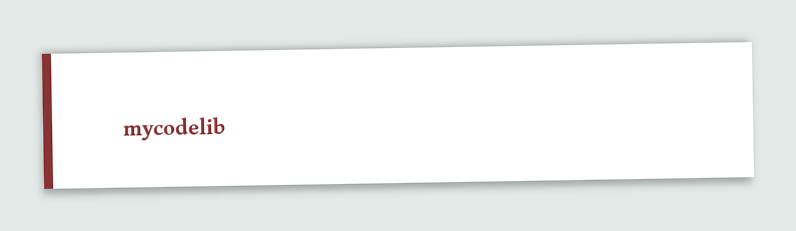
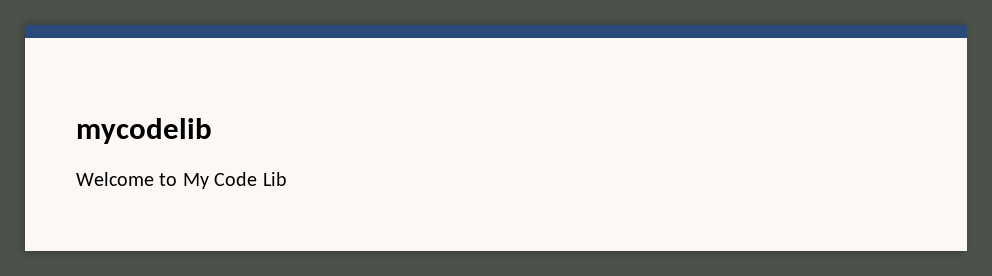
(226, 128) none -> [76,172,287,189] // Welcome to My Code Lib

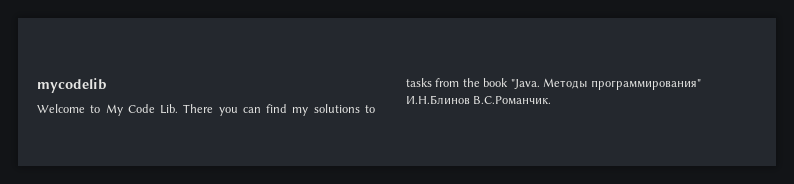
[262,172,287,186] Lib -> [160,104,375,116] [406,78,702,90] [406,95,552,105] Lib. There you can find my solutions to tasks from the book "Java. Методы программирования" И.Н.Блинов В.С.Романчик.

